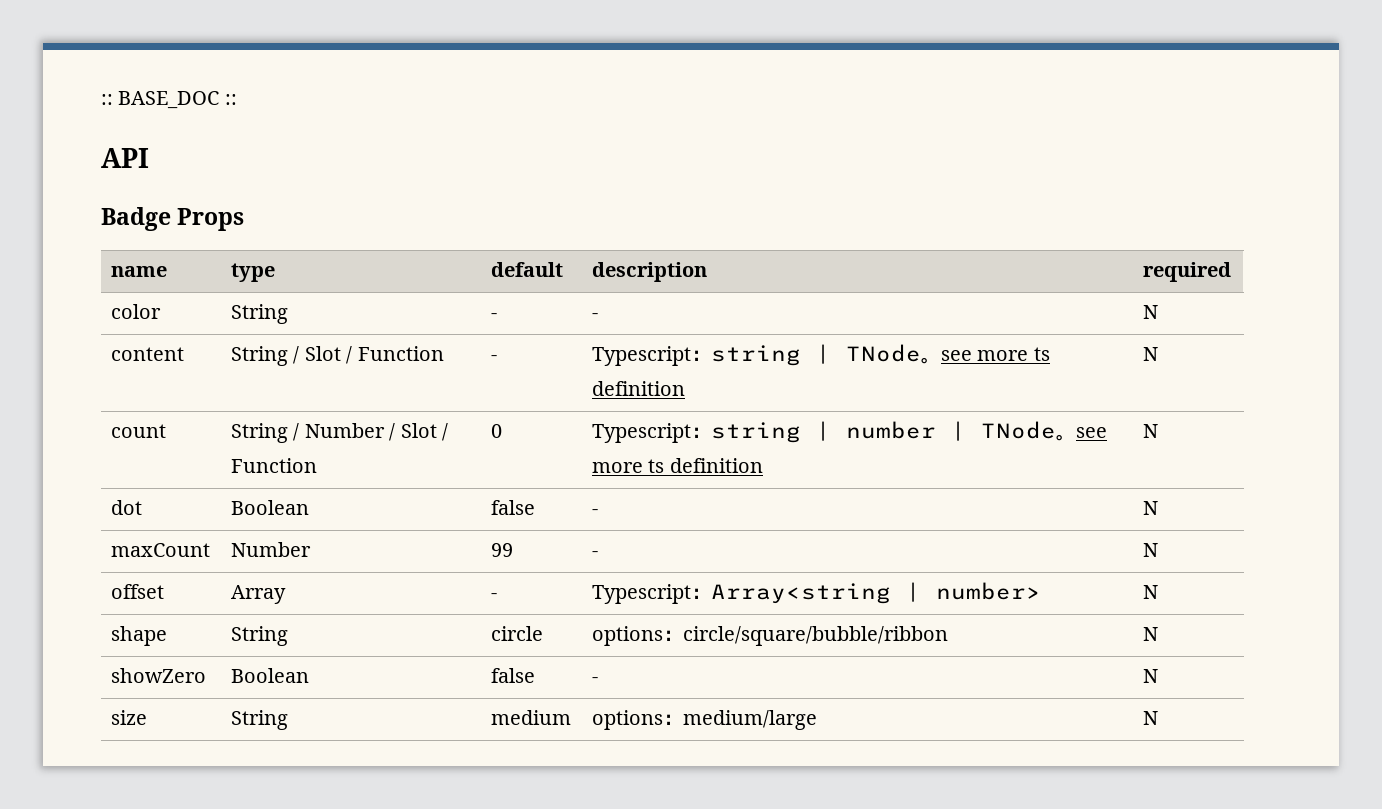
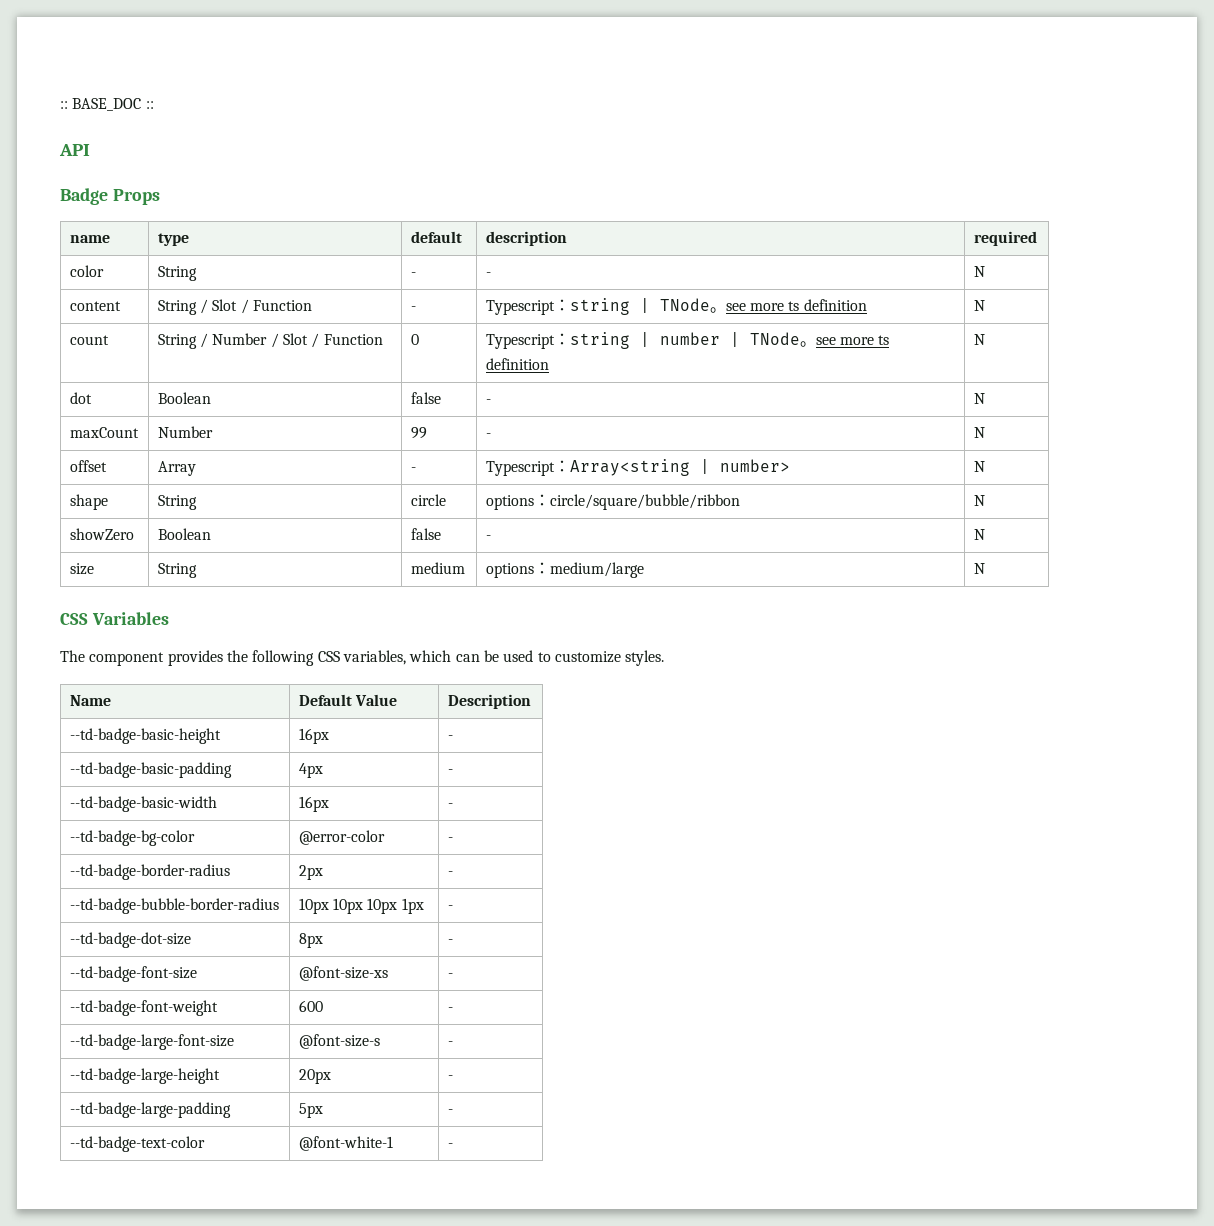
(1159, 718) none -> [60,612,169,625] [60,650,665,666] [69,695,111,706] [298,694,398,706] [447,694,531,709] [69,728,221,744] [298,728,329,744] [447,735,453,740] [69,762,232,778] [298,763,323,778] [447,769,453,774] [69,796,217,812] [298,796,329,812] [447,803,453,808] [69,830,195,846] [298,830,385,845] [447,837,453,842] [69,864,230,880] [298,865,323,880] [447,871,453,876] [69,898,279,914] [298,898,424,914] [447,905,453,910] [69,932,191,948] [298,933,323,948] [447,939,453,944] [69,966,197,982] [298,966,388,981] [447,973,453,978] [69,1000,218,1016] [298,1000,323,1012] [447,1007,453,1012] [69,1034,234,1050] [298,1034,380,1049] [447,1041,453,1046] [69,1068,220,1084] [298,1069,331,1084] [447,1075,453,1080] [69,1102,231,1118] [298,1103,323,1118] [447,1109,453,1114] [69,1136,205,1152] [298,1136,393,1151] [447,1143,453,1148] // CSS Variables // The component provides the following CSS variables, which can be used to customize styles. // Name | Default Value | Description // --td-badge-basic-height | 16px | - // --td-badge-basic-padding | 4px | - // --td-badge-basic-width | 16px | - // --td-badge-bg-color | @error-color | - // --td-badge-border-radius | 2px | - // --td-badge-bubble-border-radius | 10px 10px 10px 1px | - // --td-badge-dot-size | 8px | - // --td-badge-font-size | @font-size-xs | - // --td-badge-font-weight | 600 | - // --td-badge-large-font-size | @font-size-s | - // --td-badge-large-height | 20px | - // --td-badge-large-padding | 5px | - // --td-badge-text-color | @font-white-1 | -

